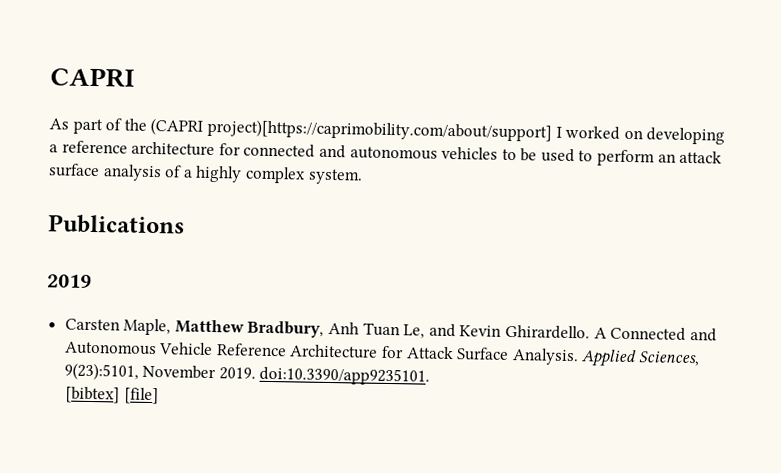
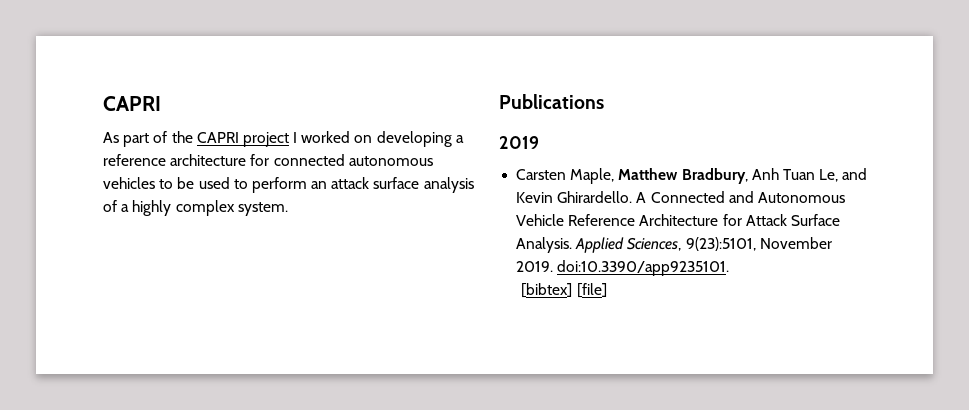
[150,117,552,142] (CAPRI project)[https://caprimobility.com/about/support] -> [196,132,289,147] CAPRI project
[318,144,346,159] and -> (345, 160) none

